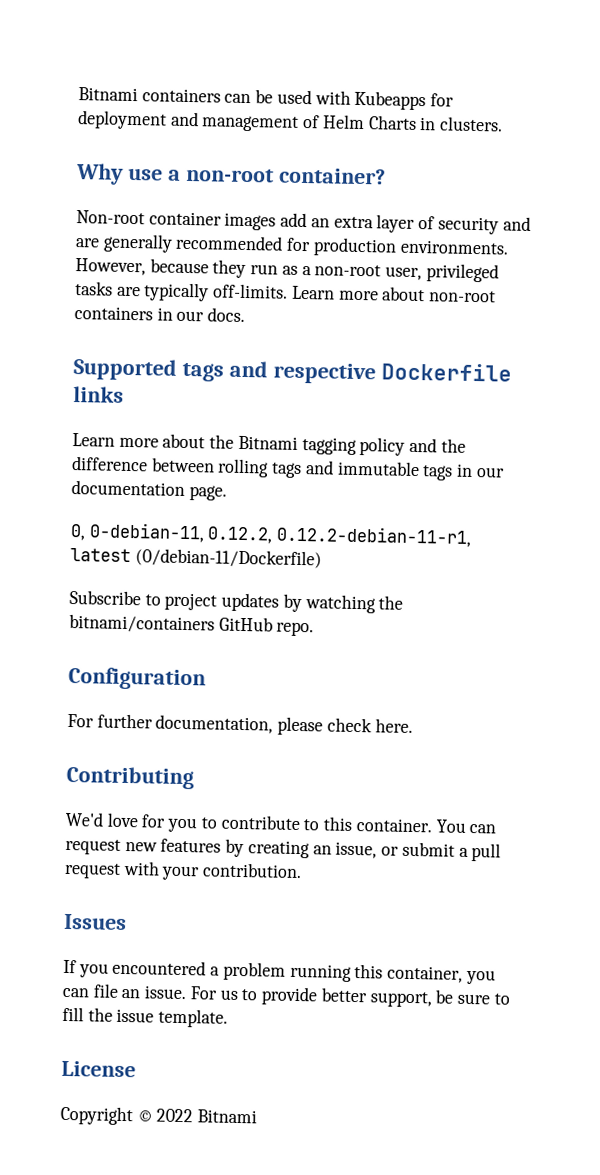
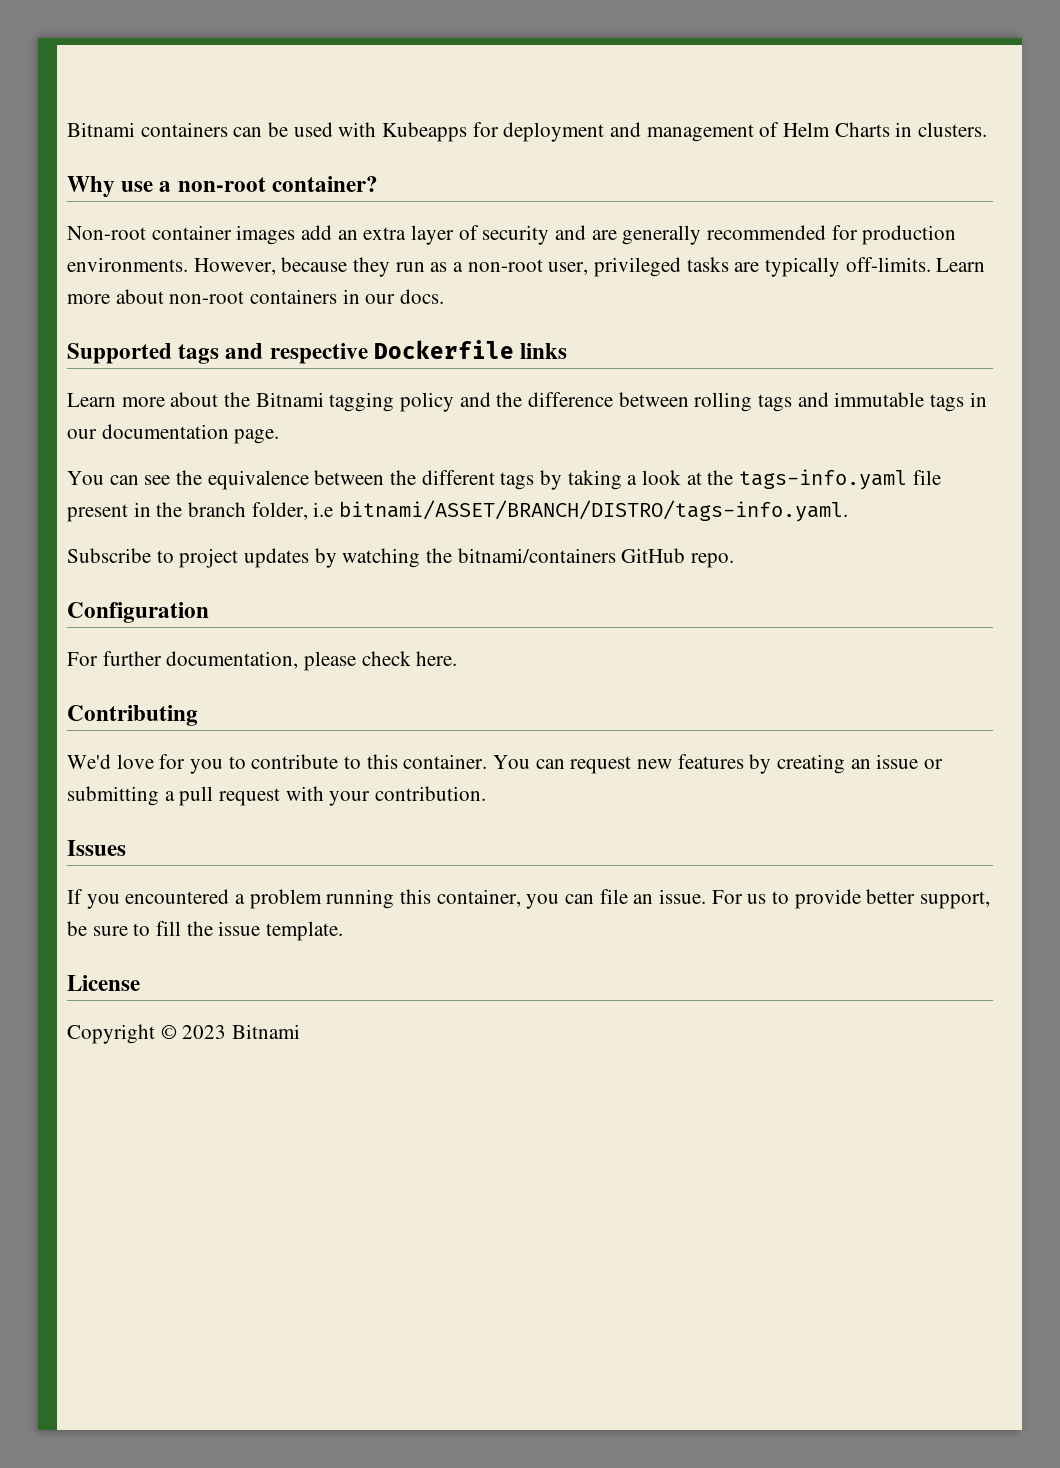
[70,522,473,547] [70,547,322,569] 0, 0-debian-11, 0.12.2, 0.12.2-debian-11-r1, latest (0/debian-11/Dockerfile) -> [67,469,941,490] [67,500,849,522] You can see the equivalence between the different tags by taking a look at the tags-info.yaml file present in the branch folder, i.e bitnami/ASSET/BRANCH/DISTRO/tags-info.yaml.
[335,841,455,859] issue, or submit -> [876,754,944,769] [67,786,159,806] issue or submitting
[156,1108,194,1123] 2022 -> [182,1025,227,1039] 2023

